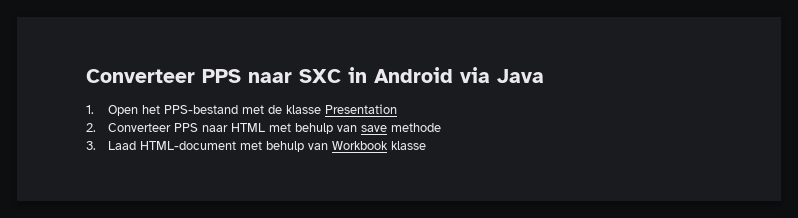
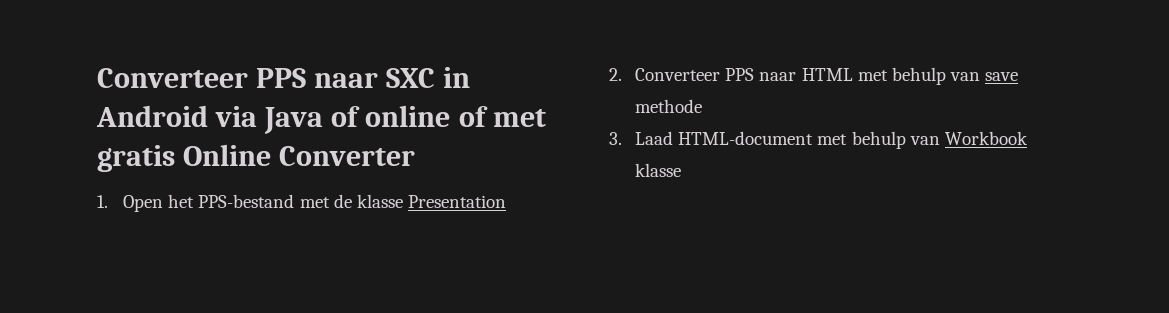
(544, 76) none -> [331,105,546,127] [97,144,416,172] of online of met gratis Online Converter

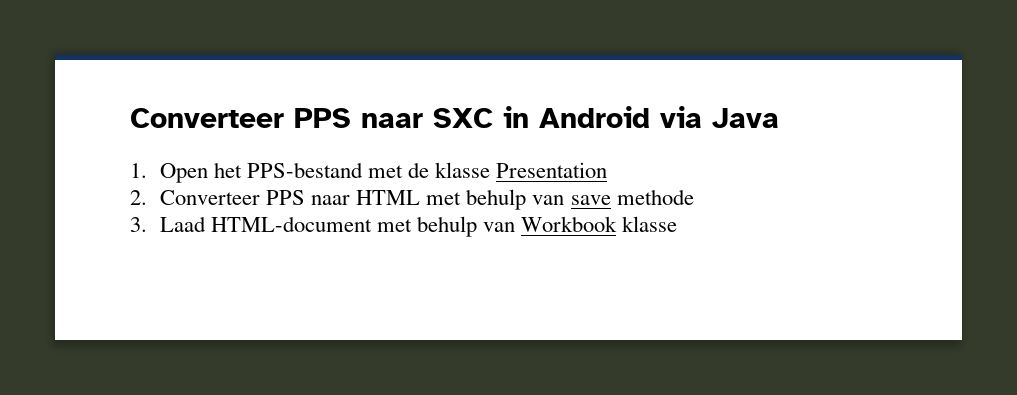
[331,105,546,127] [97,144,416,172] of online of met gratis Online Converter -> (779, 118) none

